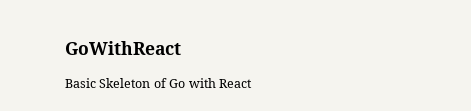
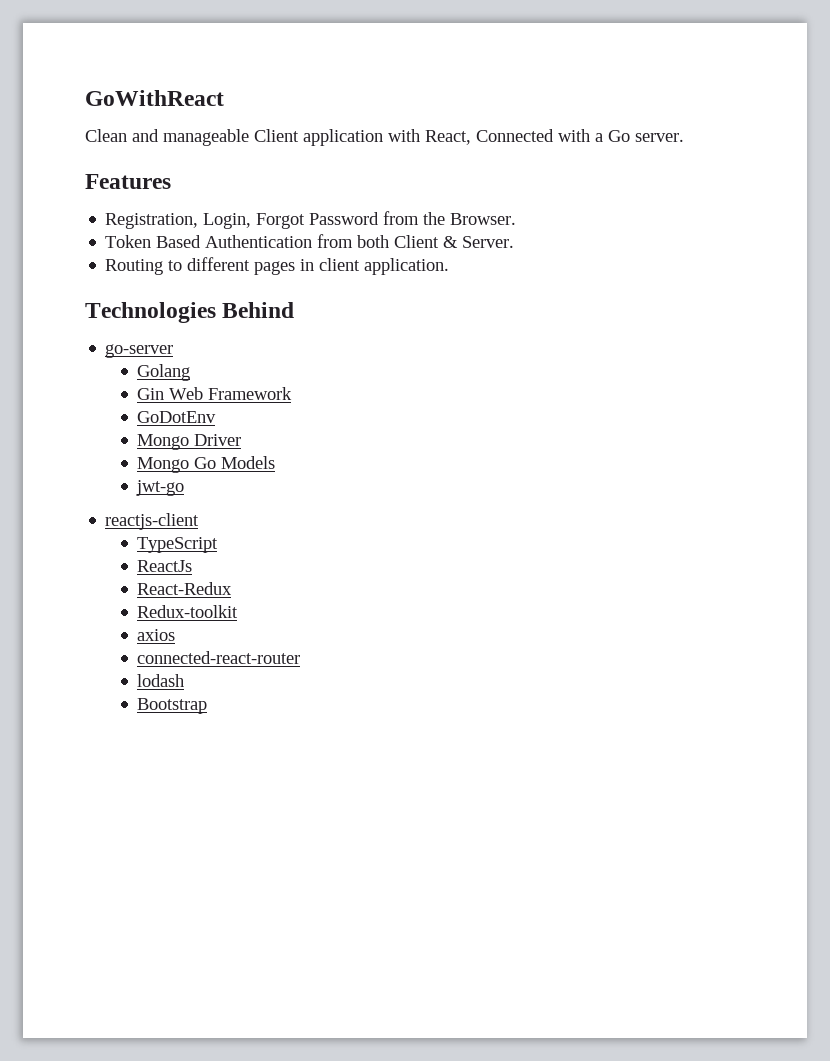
[65,78,252,88] Basic Skeleton of Go with React -> [85,129,684,146] [85,174,171,189] [105,211,517,229] [105,234,515,248] [105,257,450,275] [85,302,295,323] [105,344,174,358] [137,364,191,381] [137,387,293,400] [137,411,217,423] [137,434,242,450] [137,456,276,473] [136,480,185,496] [105,513,200,530] [137,537,219,553] [137,560,193,572] [137,582,233,595] [137,605,239,618] [137,629,176,641] [137,651,301,664] [137,674,185,687] [137,698,208,714] Clean and manageable Client application with React, Connected with a Go server. // Features // Registration, Login, Forgot Password from the Browser. // Token Based Authentication from both Client & Server. // Routing to different pages in client application. // Technologies Behind // go-server // Golang // Gin Web Framework // GoDotEnv // Mongo Driver // Mongo Go Models // jwt-go // reactjs-client // TypeScript // ReactJs // React-Redux // Redux-toolkit // axios // connected-react-router // lodash // Bootstrap

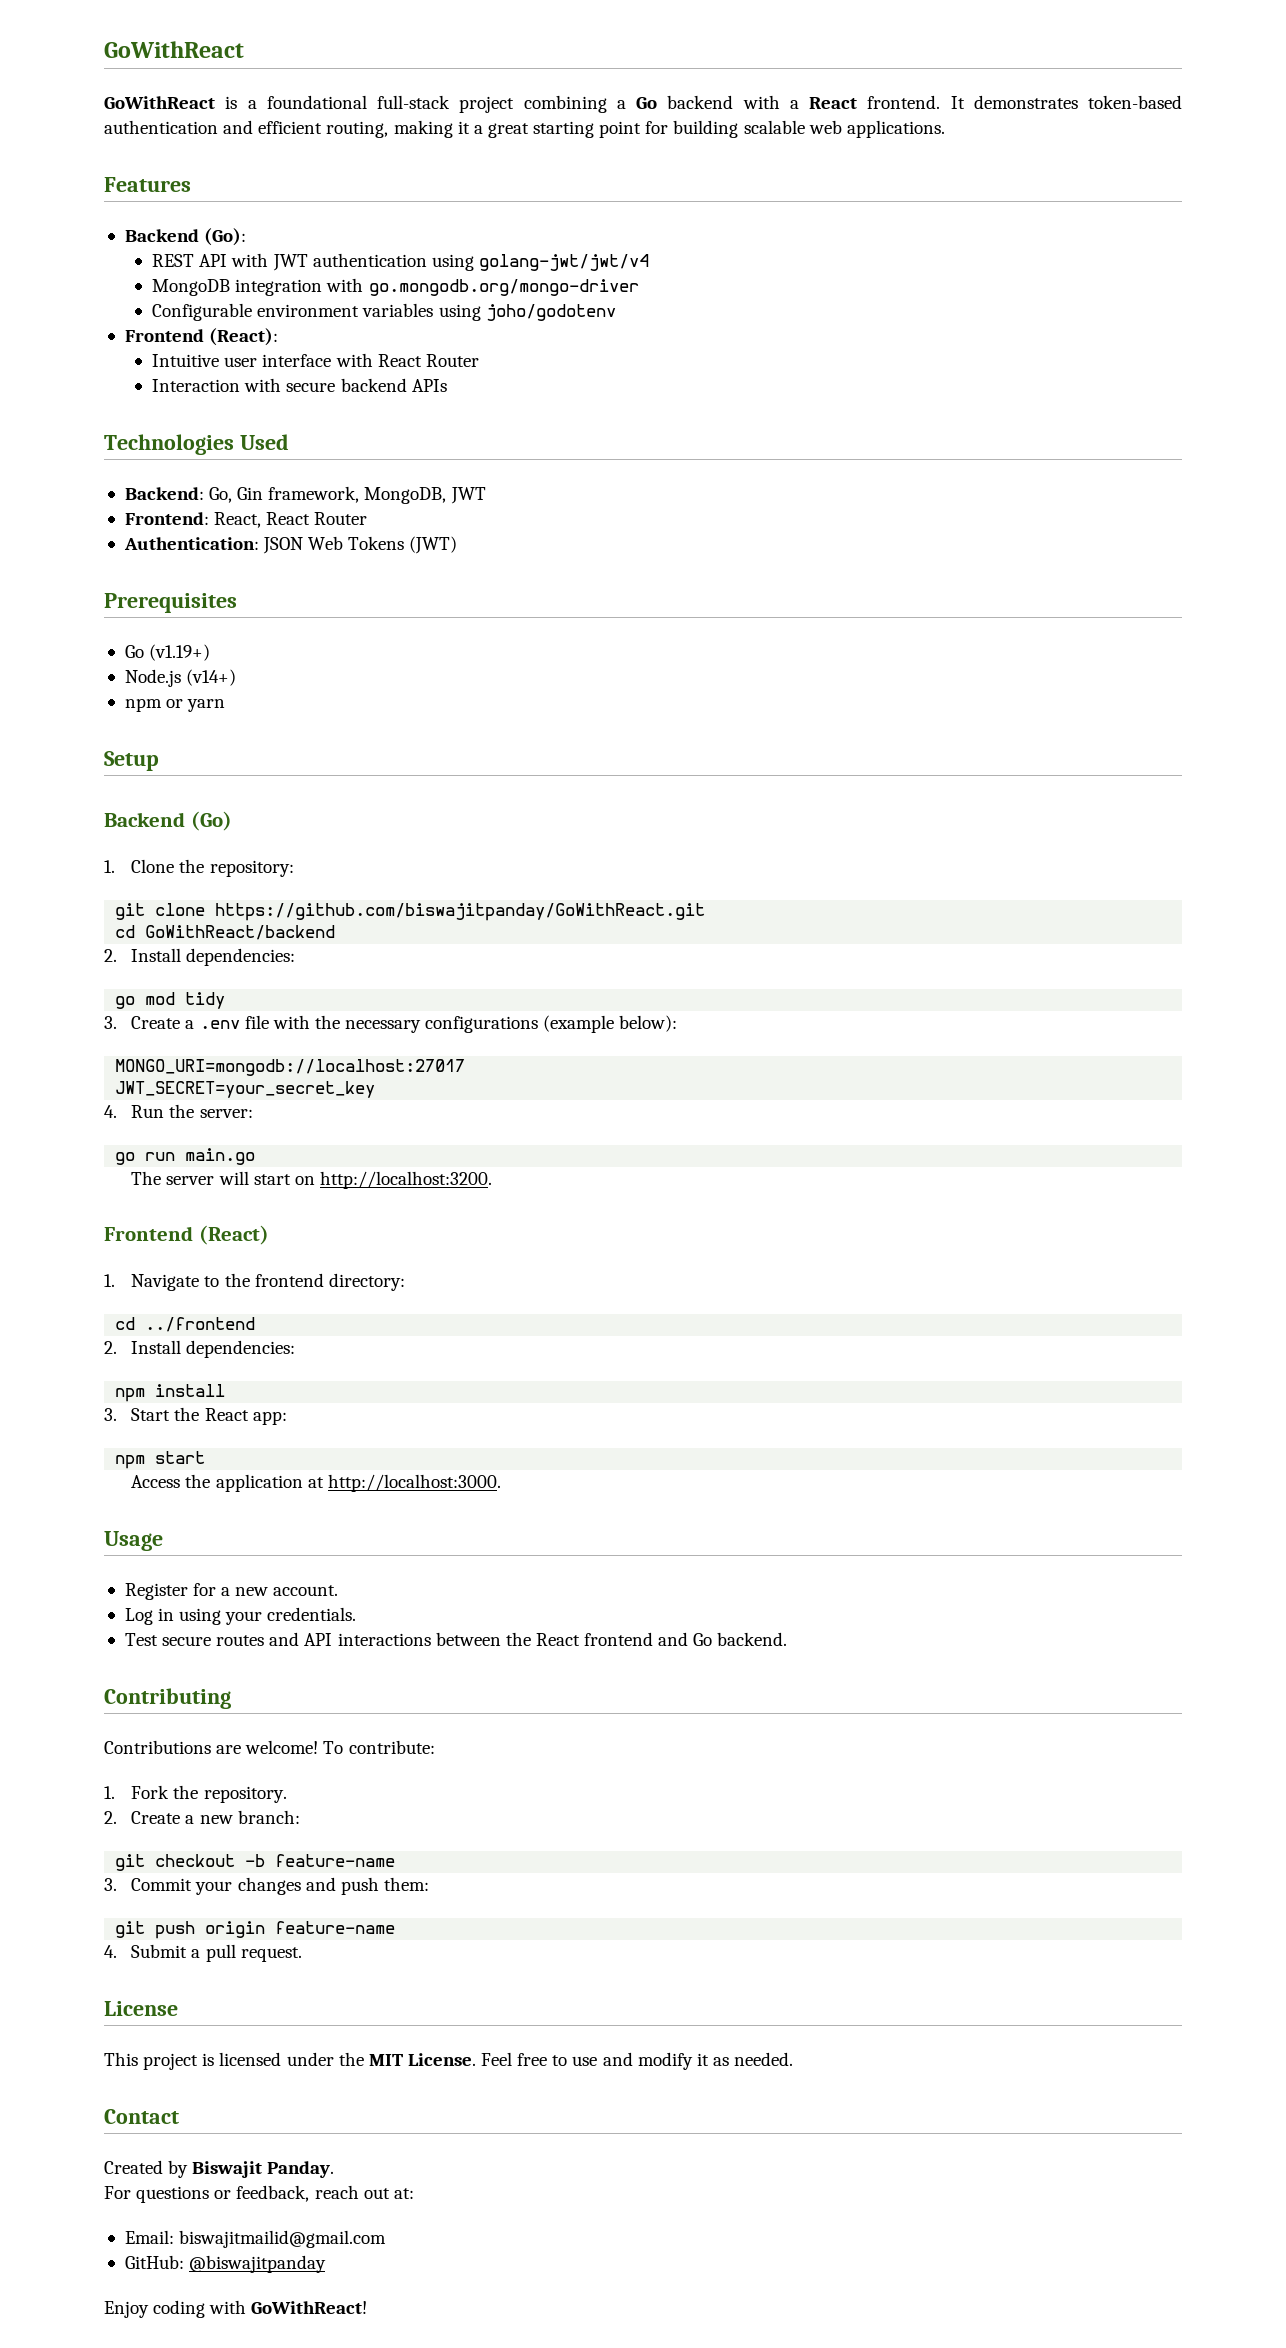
[85,129,684,146] [85,174,171,189] [105,211,517,229] [105,234,515,248] [105,257,450,275] [85,302,295,323] [105,344,174,358] [137,364,191,381] [137,387,293,400] [137,411,217,423] [137,434,242,450] [137,456,276,473] [136,480,185,496] [105,513,200,530] [137,537,219,553] [137,560,193,572] [137,582,233,595] [137,605,239,618] [137,629,176,641] [137,651,301,664] [137,674,185,687] [137,698,208,714] Clean and manageable Client application with React, Connected with a Go server. // Features // Registration, Login, Forgot Password from the Browser. // Token Based Authentication from both Client & Server. // Routing to different pages in client application. // Technologies Behind // go-server // Golang // Gin Web Framework // GoDotEnv // Mongo Driver // Mongo Go Models // jwt-go // reactjs-client // TypeScript // ReactJs // React-Redux // Redux-toolkit // axios // connected-react-router // lodash // Bootstrap -> [104,95,1182,113] [104,120,945,138] [104,177,191,192] [124,228,247,246] [152,253,649,271] [152,278,639,296] [152,303,616,321] [124,328,279,346] [152,353,479,367] [152,378,447,392] [104,434,289,455] [124,486,486,504] [124,512,368,528] [123,536,458,554] [104,593,237,613] [124,644,211,661] [124,669,237,687] [124,698,226,712] [104,751,159,771] [104,811,232,831] [104,859,294,877] [115,903,706,921] [115,925,336,940] [104,948,296,966] [115,992,226,1009] [104,1015,678,1033] [115,1059,466,1076] [115,1081,376,1098] [104,1104,253,1118] [115,1148,256,1165] [131,1171,492,1189] [104,1225,269,1245] [104,1273,405,1291] [115,1317,256,1332] [104,1340,296,1358] [115,1384,226,1402] [104,1407,287,1425] [115,1451,206,1469] [131,1474,501,1492] [104,1531,163,1551] [124,1583,339,1600] [124,1607,357,1625] [124,1632,788,1646] [104,1688,231,1709] [104,1740,435,1754] [104,1785,287,1803] [104,1810,300,1824] [115,1854,396,1871] [104,1877,429,1895] [115,1921,396,1939] [104,1944,302,1962] [104,2001,178,2016] [104,2052,794,2070] [104,2109,179,2124] [104,2160,335,2178] [104,2185,414,2203] [124,2230,387,2248] [124,2255,327,2273] [104,2300,368,2318] GoWithReact is a foundational full-stack project combining a Go backend with a React frontend. It demonstrates token-based authentication and efficient routing, making it a great starting point for building scalable web applications. // Features // Backend (Go): // REST API with JWT authentication using golang-jwt/jwt/v4 // MongoDB integration with go.mongodb.org/mongo-driver // Configurable environment variables using joho/godotenv // Frontend (React): // Intuitive user interface with React Router // Interaction with secure backend APIs // Technologies Used // Backend: Go, Gin framework, MongoDB, JWT // Frontend: React, React Router // Authentication: JSON Web Tokens (JWT) // Prerequisites // Go (v1.19+) // Node.js (v14+) // npm or yarn // Setup // Backend (Go) // 1. Clone the repository: // git clone https://github.com/biswajitpanday/GoWithReact.git // cd GoWithReact/backend // 2. Install dependencies: // go mod tidy // 3. Create a .env file with the necessary configurations (example below): // MONGO_URI=mongodb://localhost:27017 // JWT_SECRET=your_secret_key // 4. Run the server: // go run main.go // The server will start on http://localhost:3200. // Frontend (React) // 1. Navigate to the frontend directory: // cd ../frontend // 2. Install dependencies: // npm install // 3. Start the React app: // npm start // Access the application at http://localhost:3000. // Usage // Register for a new account. // Log in using your credentials. // Test secure routes and API interactions between the React frontend and Go backend. // Contributing // Contributions are welcome! To contribute: // 1. Fork the repository. // 2. Create a new branch: // git checkout -b feature-name // 3. Commit your changes and push them: // git push origin feature-name // 4. Submit a pull request. // License // This project is licensed under the MIT License. Feel free to use and modify it as needed. // Contact // Created by Biswajit Panday. // For questions or feedback, reach out at: // Email: biswajitmailid@gmail.com // GitHub: @biswajitpanday // Enjoy coding with GoWithReact!

